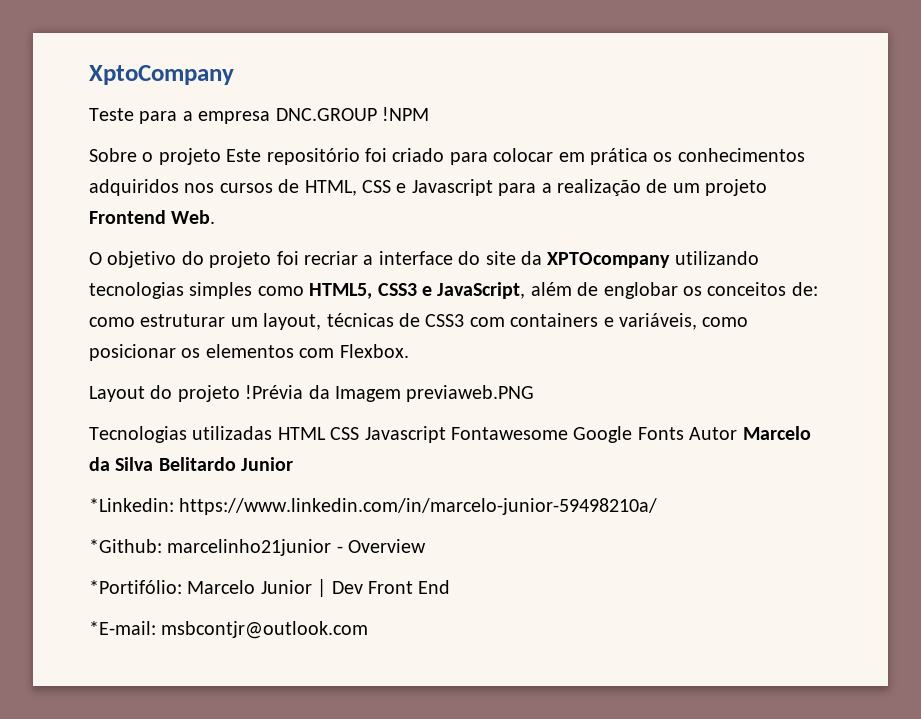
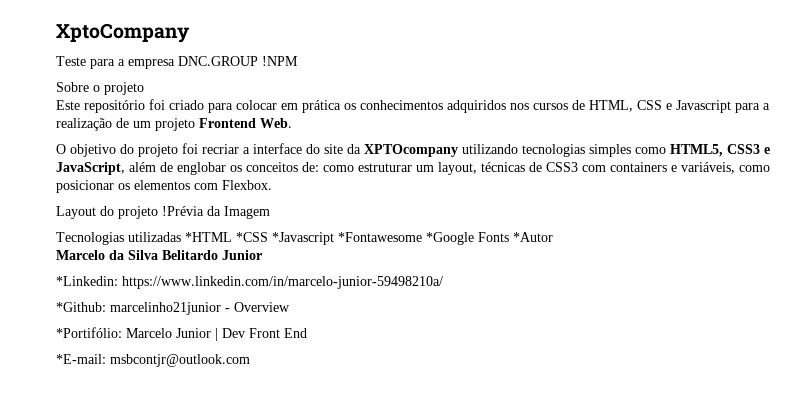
(221, 156) none -> (144, 88) //
[406,385,535,402] previaweb.PNG -> (270, 212) none
[277,426,738,443] HTML CSS Javascript Fontawesome Google Fonts Autor -> [185,232,553,245] *HTML *CSS *Javascript *Fontawesome *Google Fonts *Autor //

